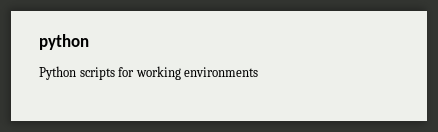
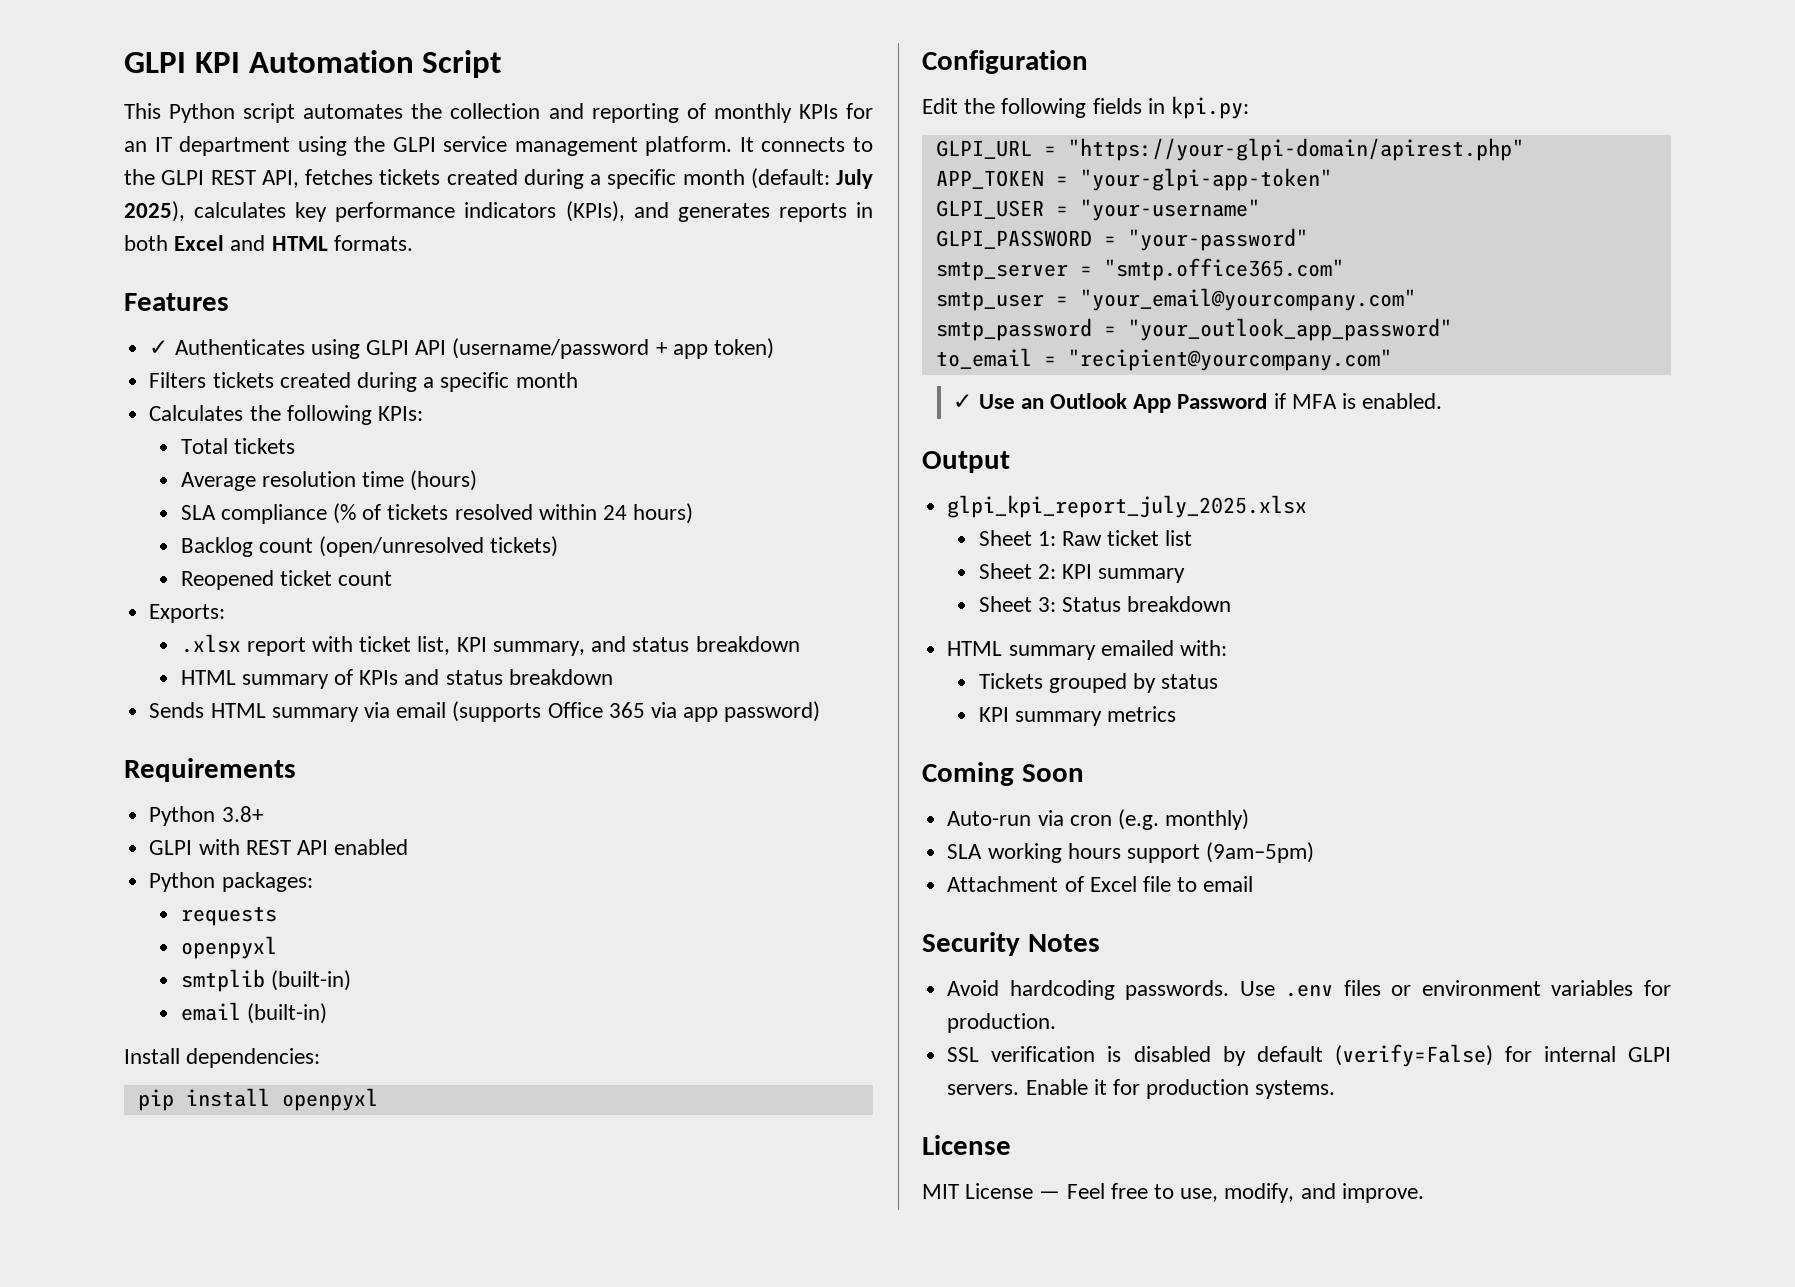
[39,34,89,50] [39,66,259,80] python // Python scripts for working environments -> [124,50,502,78] [124,103,873,123] [124,136,873,156] [124,168,873,189] [124,201,873,222] [124,235,413,251] [124,293,229,311] [149,338,774,359] [149,372,578,392] [149,405,423,425] [180,438,295,454] [180,470,478,491] [180,503,694,524] [180,536,559,557] [180,570,393,590] [149,604,226,623] [180,634,800,656] [180,669,613,689] [149,701,821,722] [124,758,296,782] [149,806,263,826] [149,839,409,855] [149,872,313,892] [180,906,277,926] [180,936,277,959] [180,969,351,992] [180,1002,327,1024] [124,1048,321,1068] [137,1088,378,1111] [922,50,1088,74] [922,96,1250,119] [935,138,1524,161] [935,168,1332,191] [935,199,1260,221] [935,228,1308,251] [935,258,1344,281] [935,288,1416,311] [935,318,1452,341] [935,348,1392,371] [953,393,1443,413] [922,451,1010,473] [947,495,1308,518] [978,530,1193,546] [978,563,1186,583] [978,596,1232,612] [947,640,1227,660] [978,673,1219,693] [978,706,1177,726] [922,762,1084,786] [947,809,1250,830] [947,842,1315,863] [947,876,1254,892] [922,932,1100,956] [947,980,1671,1000] [947,1013,1057,1033] [947,1044,1671,1067] [947,1079,1336,1099] [922,1135,1011,1155] [922,1183,1424,1203] GLPI KPI Automation Script // This Python script automates the collection and reporting of monthly KPIs for an IT department using the GLPI service management platform. It connects to the GLPI REST API, fetches tickets created during a specific month (default: July 2025), calculates key performance indicators (KPIs), and generates reports in both Excel and HTML formats. // Features // ✓ Authenticates using GLPI API (username/password + app token) // Filters tickets created during a specific month // Calculates the following KPIs: // Total tickets // Average resolution time (hours) // SLA compliance (% of tickets resolved within 24 hours) // Backlog count (open/unresolved tickets) // Reopened ticket count // Exports: // .xlsx report with ticket list, KPI summary, and status breakdown // HTML summary of KPIs and status breakdown // Sends HTML summary via email (supports Office 365 via app password) // Requirements // Python 3.8+ // GLPI with REST API enabled // Python packages: // requests // openpyxl // smtplib (built-in) // email (built-in) // Install dependencies: // pip install openpyxl // Configuration // Edit the following fields in kpi.py: // GLPI_URL = "https://your-glpi-domain/apirest.php" // APP_TOKEN = "your-glpi-app-token" // GLPI_USER = "your-username" // GLPI_PASSWORD = "your-password" // smtp_server = "smtp.office365.com" // smtp_user = "your_email@yourcompany.com" // smtp_password = "your_outlook_app_password" // to_email = "recipient@yourcompany.com" // ✓ Use an Outlook App Password if MFA is enabled. // Output // glpi_kpi_report_july_2025.xlsx // Sheet 1: Raw ticket list // Sheet 2: KPI summary // Sheet 3: Status breakdown // HTML summary emailed with: // Tickets grouped by status // KPI summary metrics // Coming Soon // Auto-run via cron (e.g. monthly) // SLA working hours support (9am–5pm) // Attachment of Excel file to email // Security Notes // Avoid hardcoding passwords. Use .env files or environment variables for production. // SSL verification is disabled by default (verify=False) for internal GLPI servers. Enable it for production systems. // License // MIT License — Feel free to use, modify, and improve.

